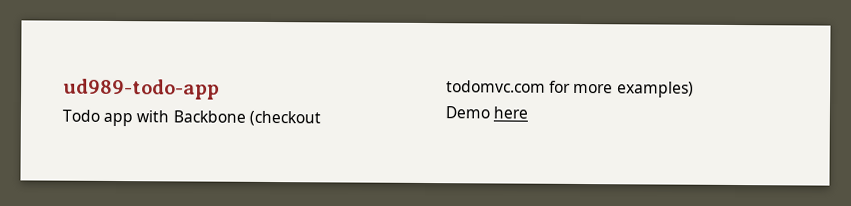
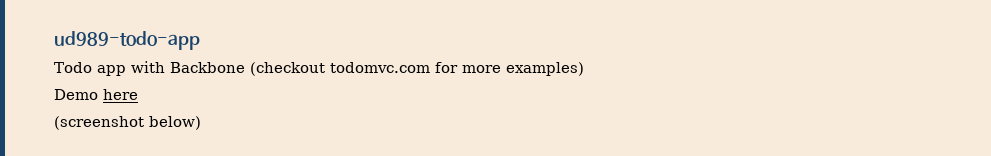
(529, 112) none -> [54,116,201,130] // (screenshot below)

